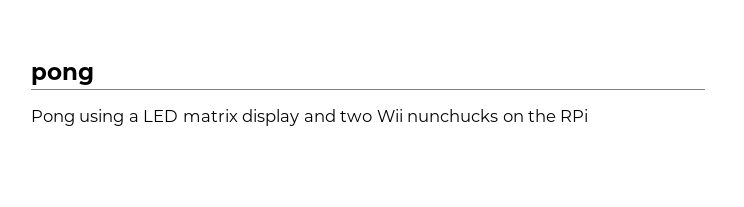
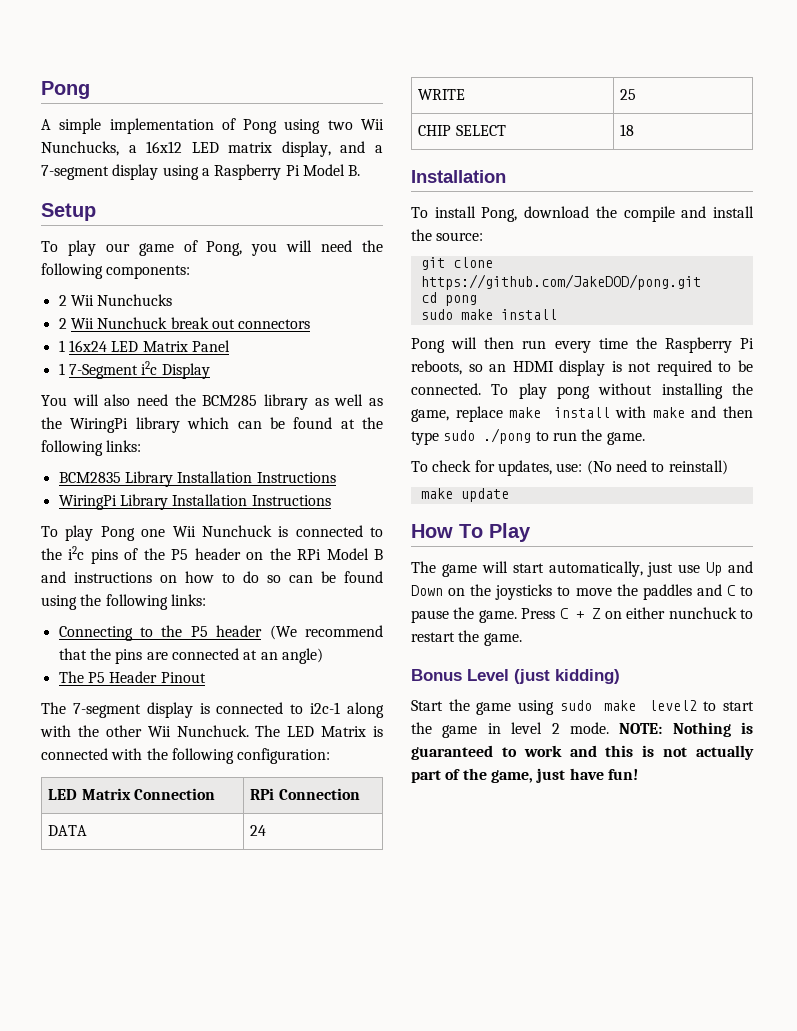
[31,67,94,85] [31,109,589,126] pong // Pong using a LED matrix display and two Wii nunchucks on the RPi -> [41,81,90,99] [41,118,384,134] [41,141,383,157] [41,164,361,180] [41,203,96,221] [41,240,383,256] [41,263,191,279] [58,294,173,306] [58,317,311,329] [58,340,230,352] [58,361,210,379] [41,394,384,410] [41,417,383,433] [41,440,142,456] [58,471,336,487] [58,494,331,510] [41,525,383,541] [41,546,383,564] [41,571,383,583] [41,594,206,610] [58,625,383,641] [58,648,323,664] [58,671,206,683] [41,702,384,718] [40,725,383,737] [41,748,331,764] [48,788,216,800] [250,788,360,800] [48,825,88,836] [250,825,267,836] [418,89,466,100] [620,89,637,100] [418,125,506,136] [620,124,635,136] [411,170,506,183] [411,206,754,222] [411,229,484,241] [420,257,493,270] [420,274,701,290] [420,292,477,306] [420,309,557,320] [411,337,754,353] [411,360,753,376] [411,383,753,399] [411,406,753,422] [411,428,645,445] [411,460,728,476] [420,488,509,502] [411,523,531,542] [411,561,753,577] [411,584,753,600] [411,607,753,623] [411,630,522,646] [411,669,620,684] [411,699,754,715] [411,722,753,738] [411,745,754,760] [411,768,638,783] Pong // A simple implementation of Pong using two Wii Nunchucks, a 16x12 LED matrix display, and a 7-segment display using a Raspberry Pi Model B. // Setup // To play our game of Pong, you will need the following components: // 2 Wii Nunchucks // 2 Wii Nunchuck break out connectors // 1 16x24 LED Matrix Panel // 1 7-Segment i2c Display // You will also need the BCM285 library as well as the WiringPi library which can be found at the following links: // BCM2835 Library Installation Instructions // WiringPi Library Installation Instructions // To play Pong one Wii Nunchuck is connected to the i2c pins of the P5 header on the RPi Model B and instructions on how to do so can be found using the following links: // Connecting to the P5 header (We recommend that the pins are connected at an angle) // The P5 Header Pinout // The 7-segment display is connected to i2c-1 along with the other Wii Nunchuck. The LED Matrix is connected with the following configuration: // LED Matrix Connection | RPi Connection // DATA | 24 // WRITE | 25 // CHIP SELECT | 18 // Installation // To install Pong, download the compile and install the source: // git clone https://github.com/JakeDOD/pong.git // cd pong // sudo make install // Pong will then run every time the Raspberry Pi reboots, so an HDMI display is not required to be connected. To play pong without installing the game, replace make install with make and then type sudo ./pong to run the game. // To check for updates, use: (No need to reinstall) // make update // How To Play // The game will start automatically, just use Up and Down on the joysticks to move the paddles and C to pause the game. Press C + Z on either nunchuck to restart the game. // Bonus Level (just kidding) // Start the game using sudo make level2 to start the game in level 2 mode. NOTE: Nothing is guaranteed to work and this is not actually part of the game, just have fun!

